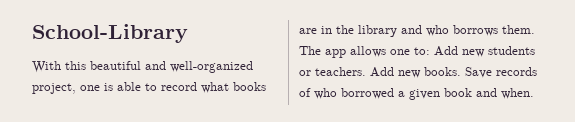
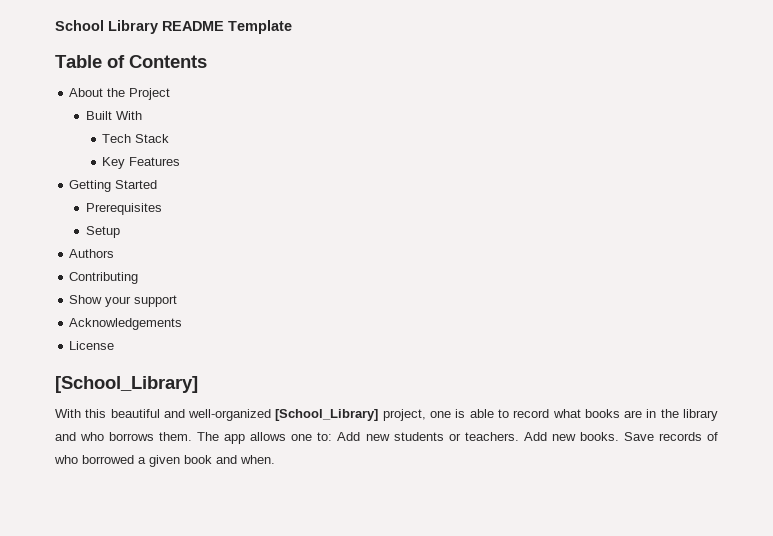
[32,24,188,43] School-Library -> [55,20,292,34] [55,55,207,68] [69,88,171,100] [85,111,142,120] [102,134,170,143] [102,157,181,169] [69,180,158,192] [85,203,162,215] [85,226,120,238] [69,249,115,258] [69,272,139,284] [69,295,178,307] [69,318,183,330] [69,341,115,350] [55,376,198,393] School Library README Template // Table of Contents // About the Project // Built With // Tech Stack // Key Features // Getting Started // Prerequisites // Setup // Authors // Contributing // Show your support // Acknowledgements // License // [School_Library]
(253, 67) none -> [275,409,379,421] [School_Library]

